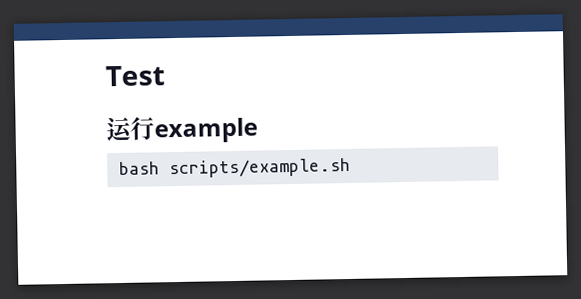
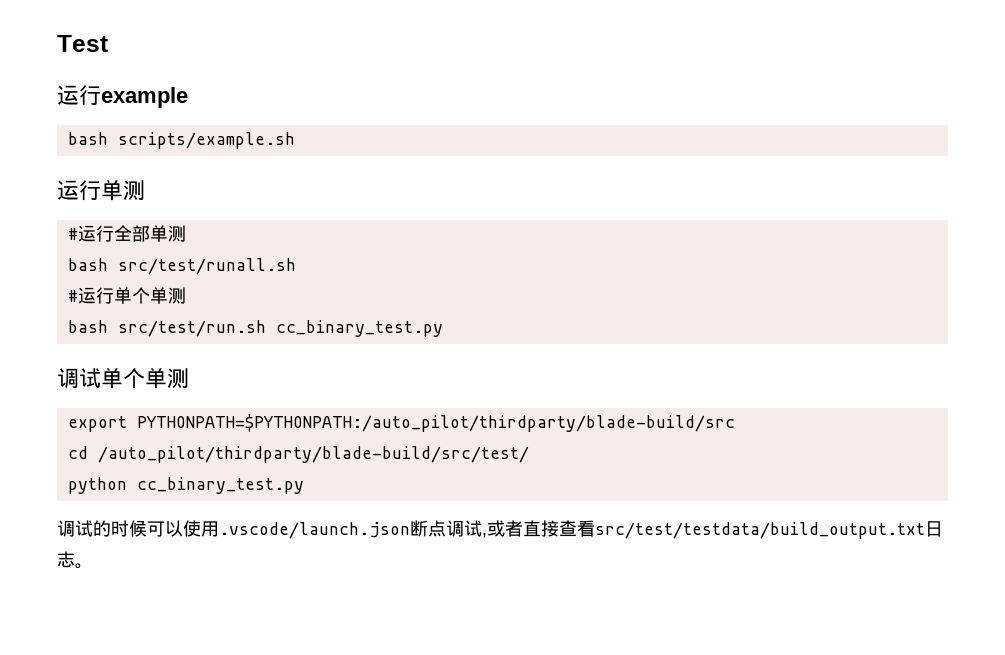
(351, 168) none -> [57,180,145,201] [67,225,186,242] [67,258,296,275] [67,287,186,304] [67,320,443,337] [57,368,189,389] [67,414,735,432] [67,446,529,463] [67,477,304,494] [57,520,943,539] [57,551,93,569] // 运行单测 // #运行全部单测 // bash src/test/runall.sh // #运行单个单测 // bash src/test/run.sh cc_binary_test.py // 调试单个单测 // export PYTHONPATH=$PYTHONPATH:/auto_pilot/thirdparty/blade-build/src // cd /auto_pilot/thirdparty/blade-build/src/test/ // python cc_binary_test.py // 调试的时候可以使用.vscode/launch.json断点调试,或者直接查看src/test/testdata/build_output.txt日志。

